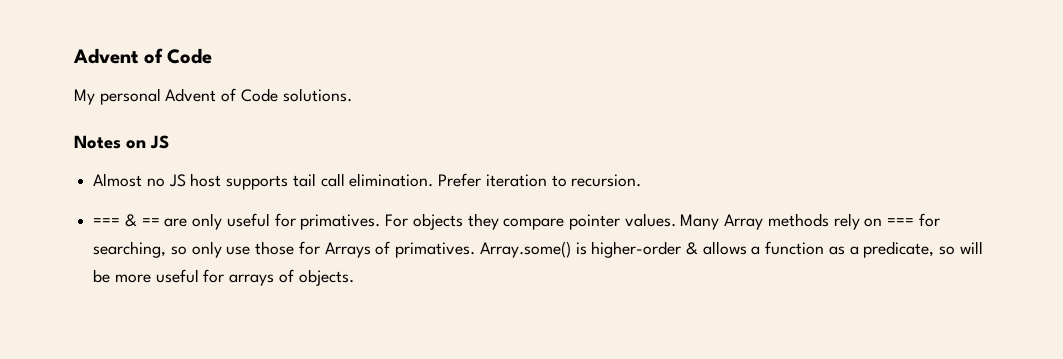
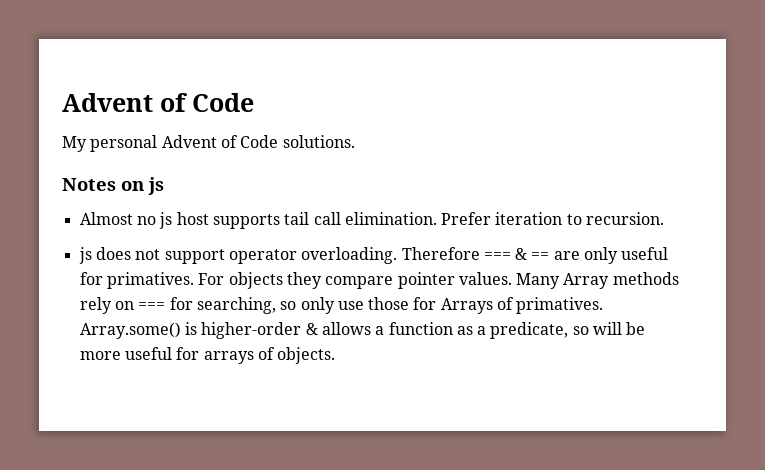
[150,135,169,149] JS -> [148,177,164,195] js
[168,174,186,187] JS -> [159,212,173,229] js
(642, 180) none -> [78,247,480,264] js does not support operator overloading. Therefore

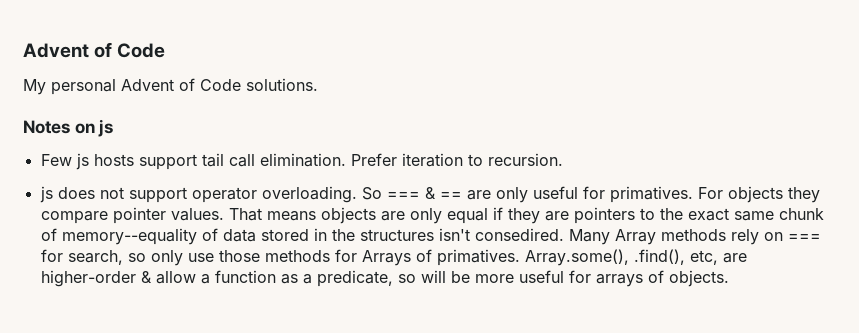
[79,212,280,229] Almost no js host supports -> [40,153,197,170] Few js hosts support
[401,247,480,260] Therefore -> [361,187,382,200] So
(512, 278) none -> [228,207,824,224] [40,228,564,245] That means objects are only equal if they are pointers to the exact same chunk of memory--equality of data stored in the structures isn't consedired.
[196,297,276,314] searching, -> [67,250,123,265] search,
(410, 303) none -> [264,250,330,262] methods
[79,322,197,339] Array.some() is -> [524,249,747,266] Array.some(), .find(), etc, are
[321,322,371,335] allows -> [155,271,196,284] allow

